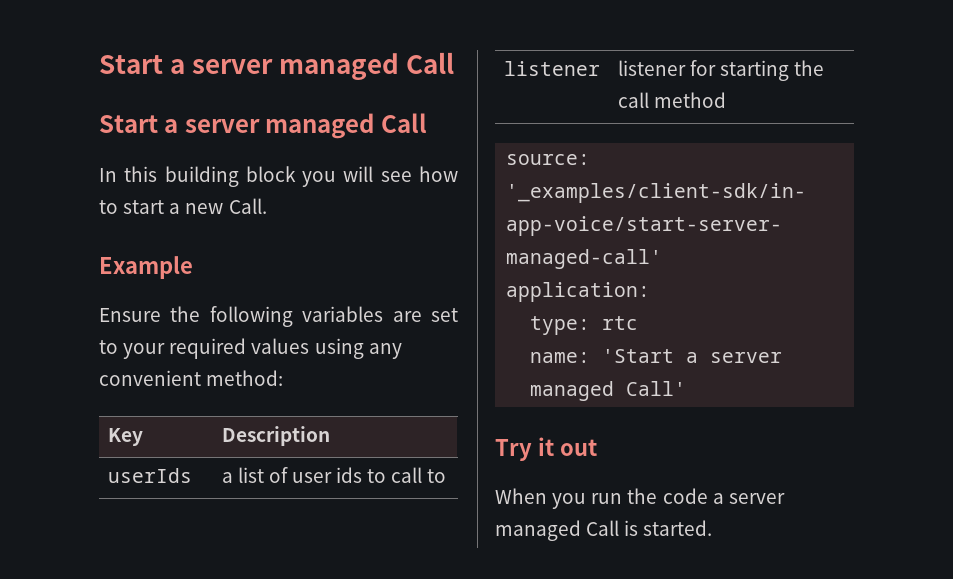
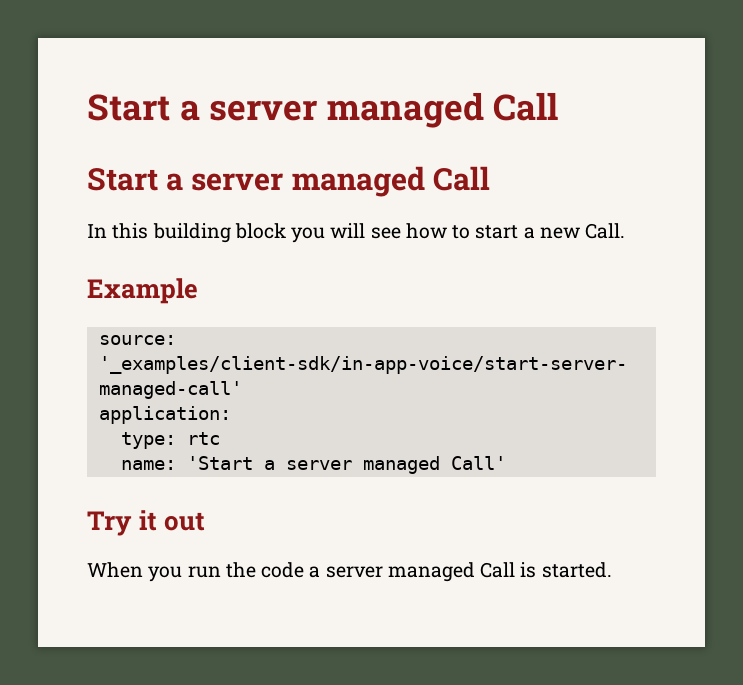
[99,306,458,327] [99,338,402,359] [99,370,284,386] [107,428,143,446] [221,426,330,446] [107,468,192,483] [221,467,447,483] [503,61,600,76] [617,60,824,81] [617,92,726,108] // Ensure the following variables are set to your required values using any convenient method: // Key | Description // userIds | a list of user ids to call to // listener | listener for starting the call method -> (198, 291) none

